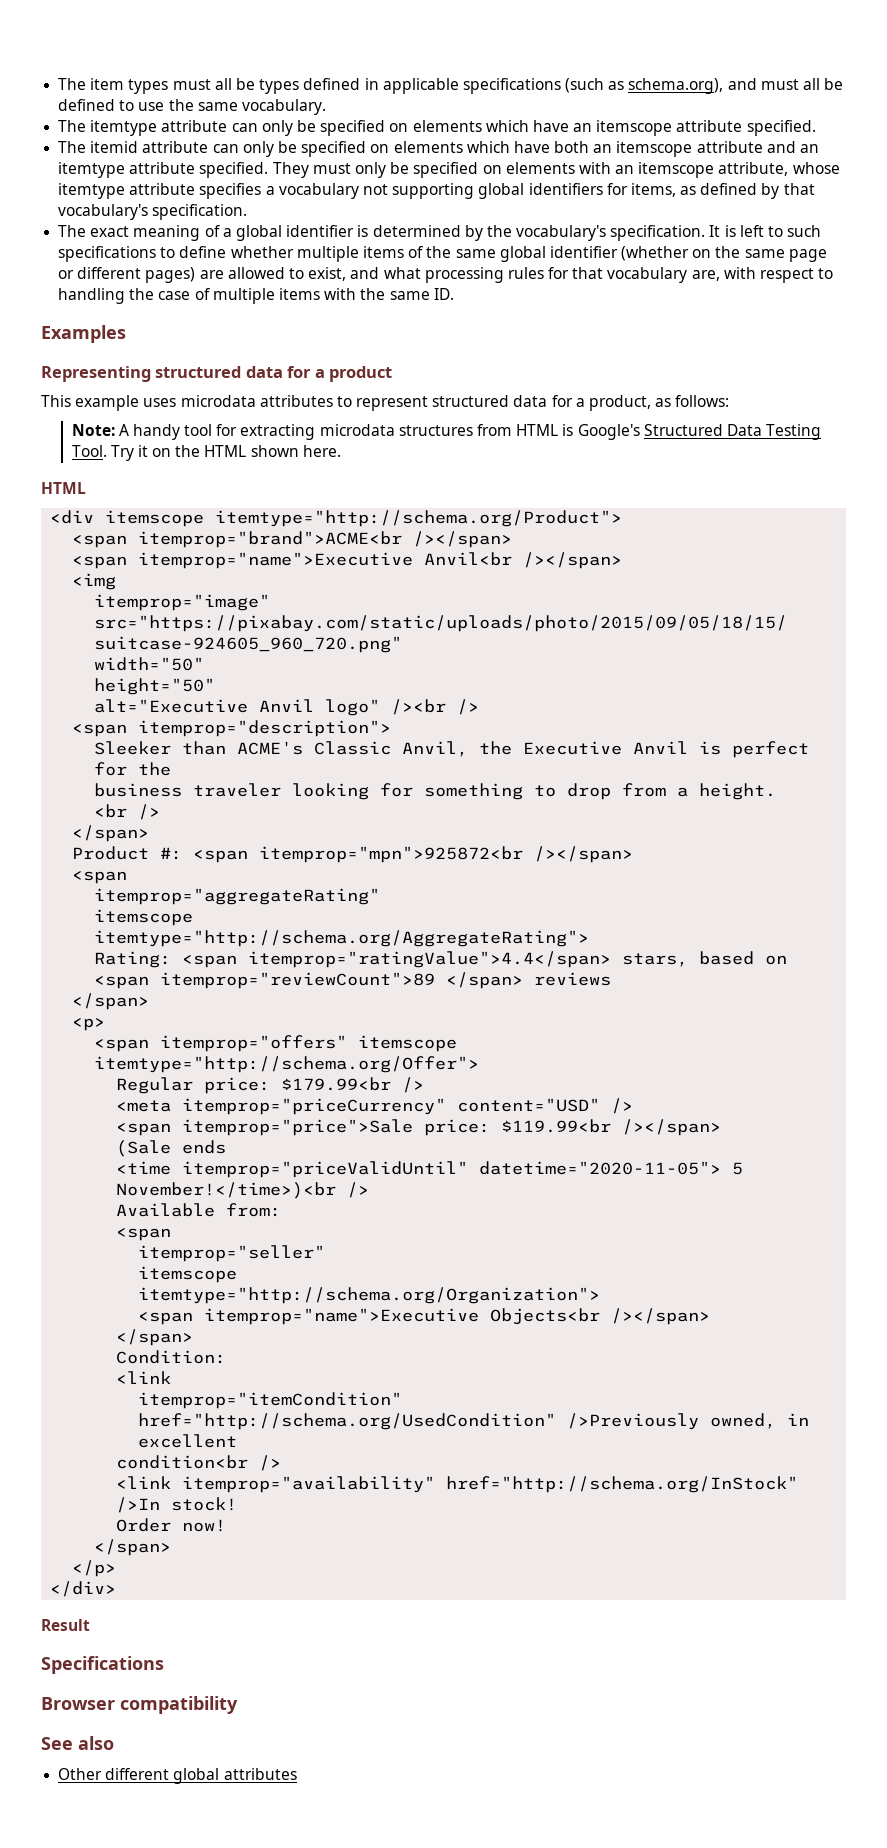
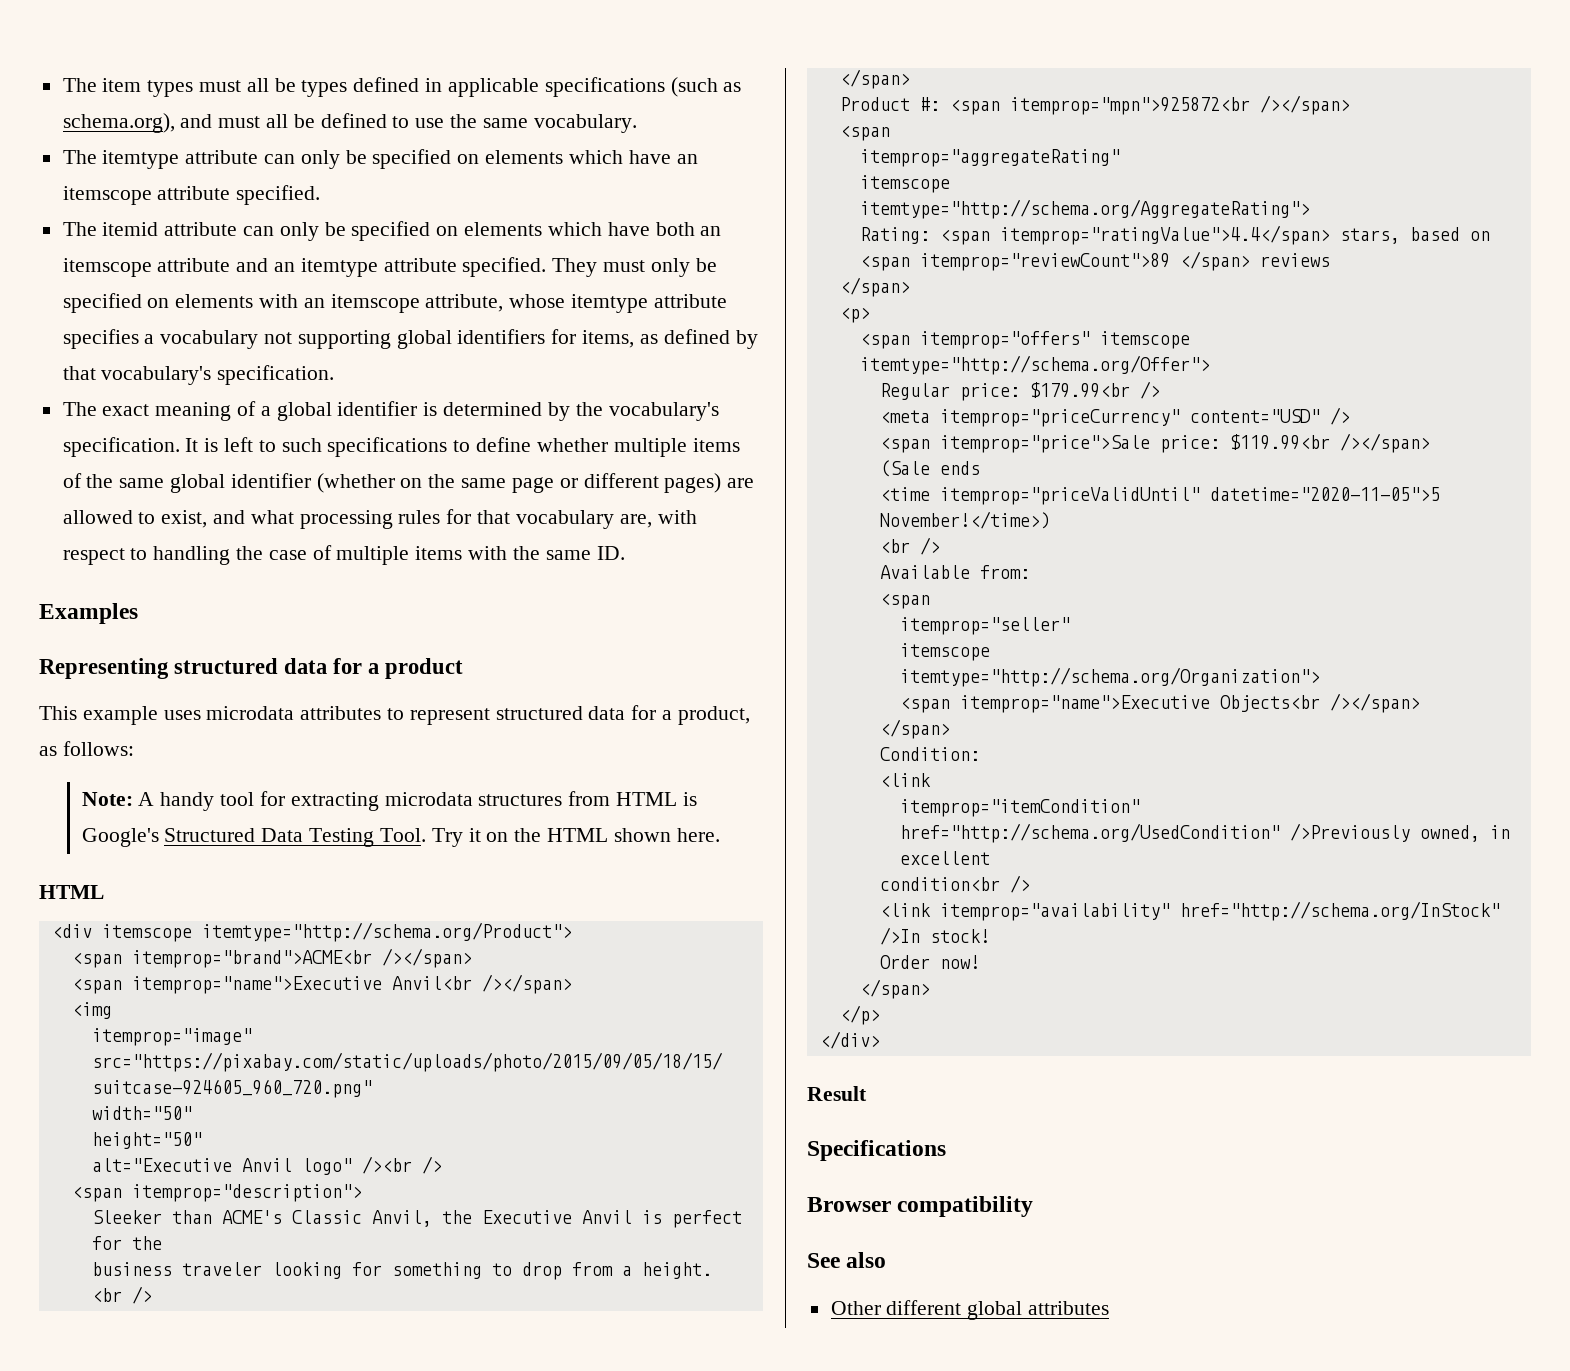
[479,1161,744,1175] [116,1182,337,1199] datetime="2020-11-05"> 5 November!</time>)<br -> [1209,487,1440,501] [879,511,1050,529] [879,539,910,553] datetime="2020-11-05">5 November!</time>) // <br

